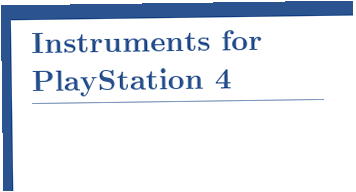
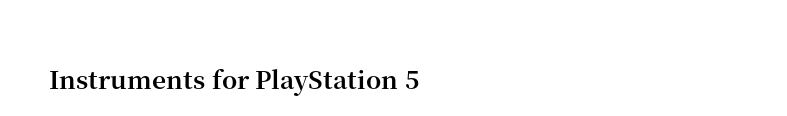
[214,69,232,90] 4 -> [404,71,420,89] 5

